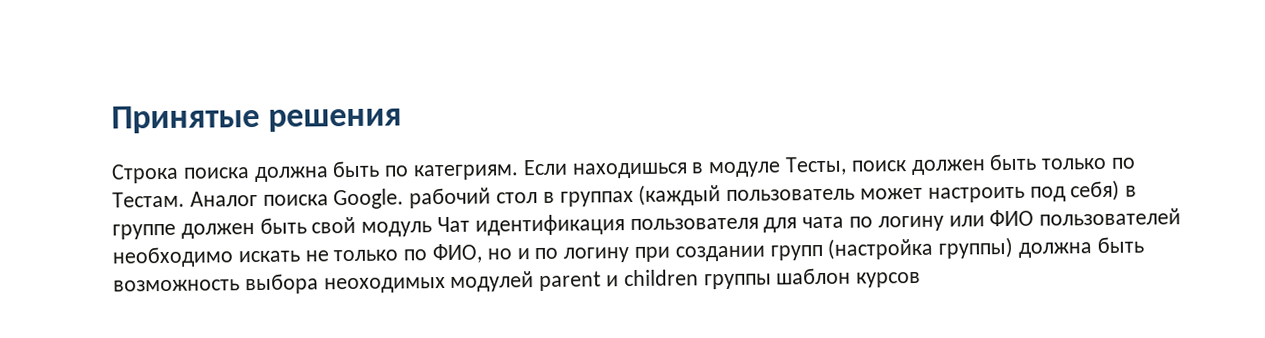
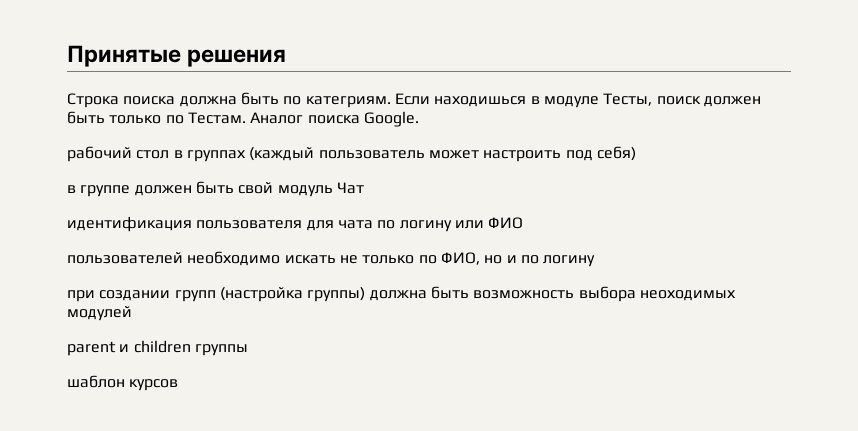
(405, 199) none -> (419, 119) //
(1121, 190) none -> (636, 153) //
(471, 224) none -> (364, 188) //
(1035, 218) none -> (524, 223) //
(630, 255) none -> (596, 261) //
(535, 281) none -> (132, 313) //
(772, 281) none -> (248, 350) //

